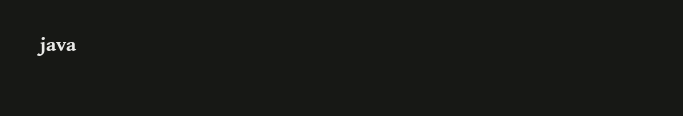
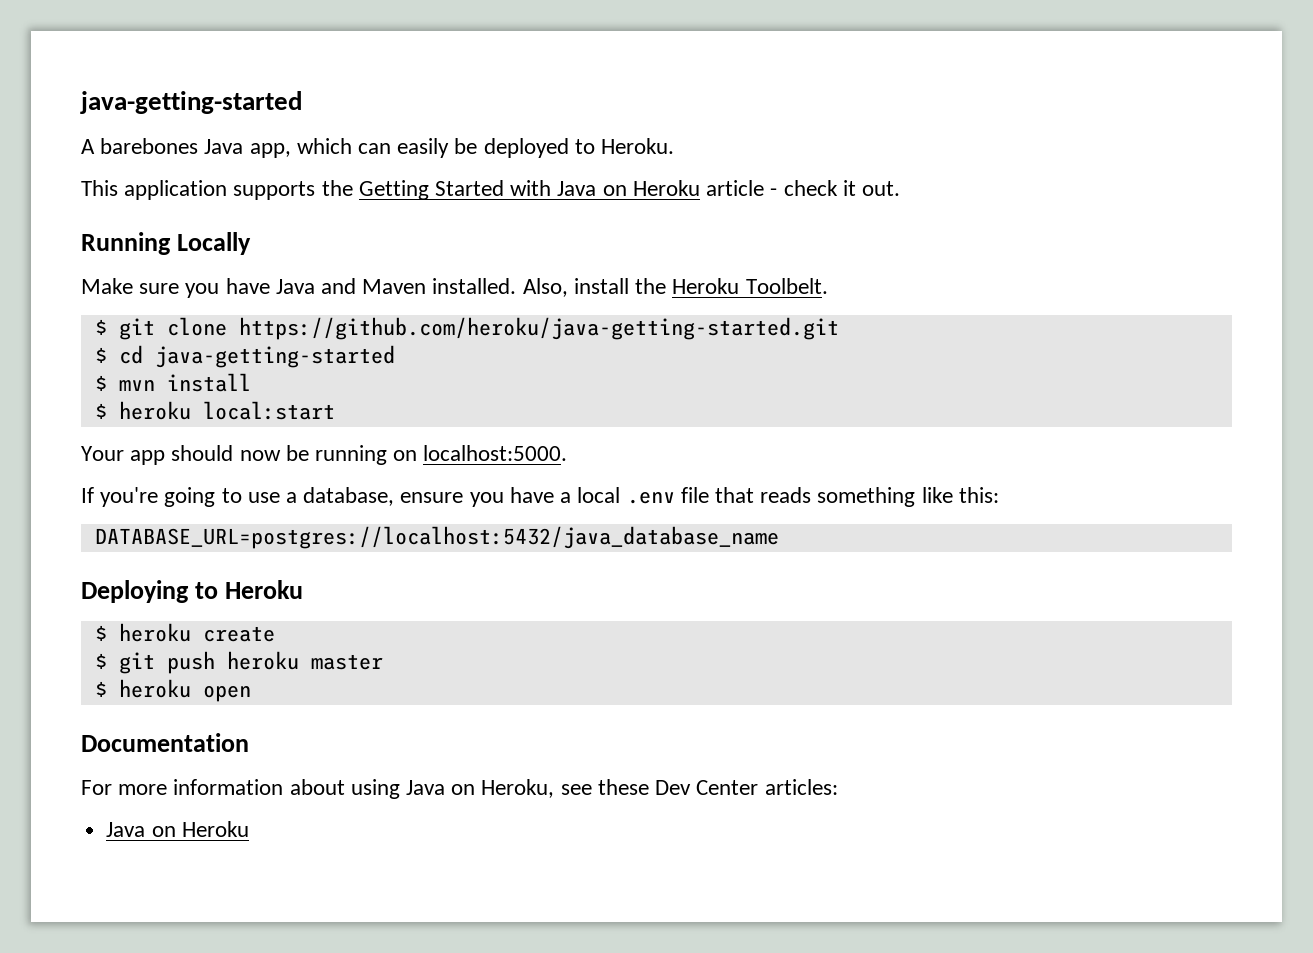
[36,37,77,56] java -> [80,91,302,114] [81,138,675,158] [81,180,900,200] [81,232,251,255] [81,278,828,298] [94,317,839,340] [94,345,395,368] [94,373,251,392] [94,401,335,420] [81,445,568,465] [81,487,999,507] [94,526,779,549] [81,580,303,603] [94,623,275,642] [94,651,383,674] [94,679,251,702] [81,733,249,752] [81,779,838,799] [106,821,249,837] java-getting-started // A barebones Java app, which can easily be deployed to Heroku. // This application supports the Getting Started with Java on Heroku article - check it out. // Running Locally // Make sure you have Java and Maven installed. Also, install the Heroku Toolbelt. // $ git clone https://github.com/heroku/java-getting-started.git // $ cd java-getting-started // $ mvn install // $ heroku local:start // Your app should now be running on localhost:5000. // If you're going to use a database, ensure you have a local .env file that reads something like this: // DATABASE_URL=postgres://localhost:5432/java_database_name // Deploying to Heroku // $ heroku create // $ git push heroku master // $ heroku open // Documentation // For more information about using Java on Heroku, see these Dev Center articles: // Java on Heroku

